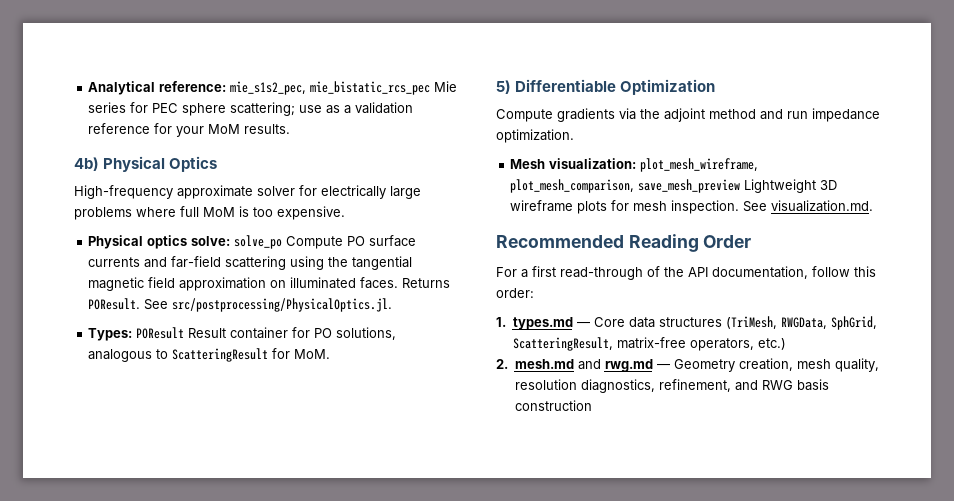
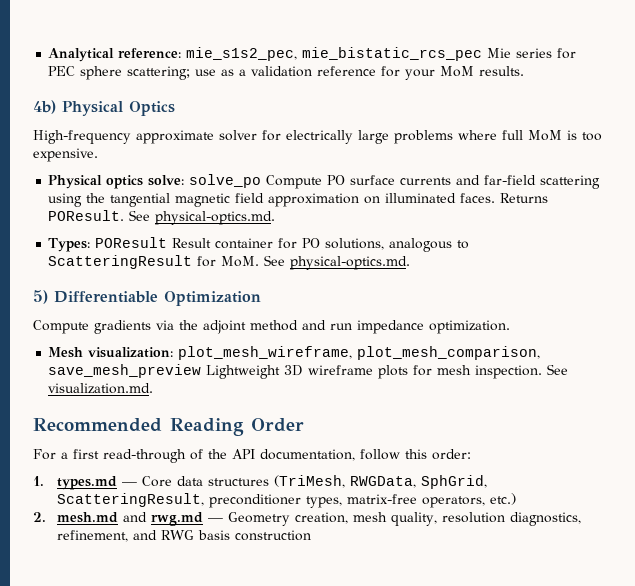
[172,298,393,312] src/postprocessing/PhysicalOptics.jl. -> [155,211,276,225] physical-optics.md.
(331, 354) none -> [264,255,411,270] See physical-optics.md.
(613, 344) none -> [209,494,343,508] preconditioner types,

